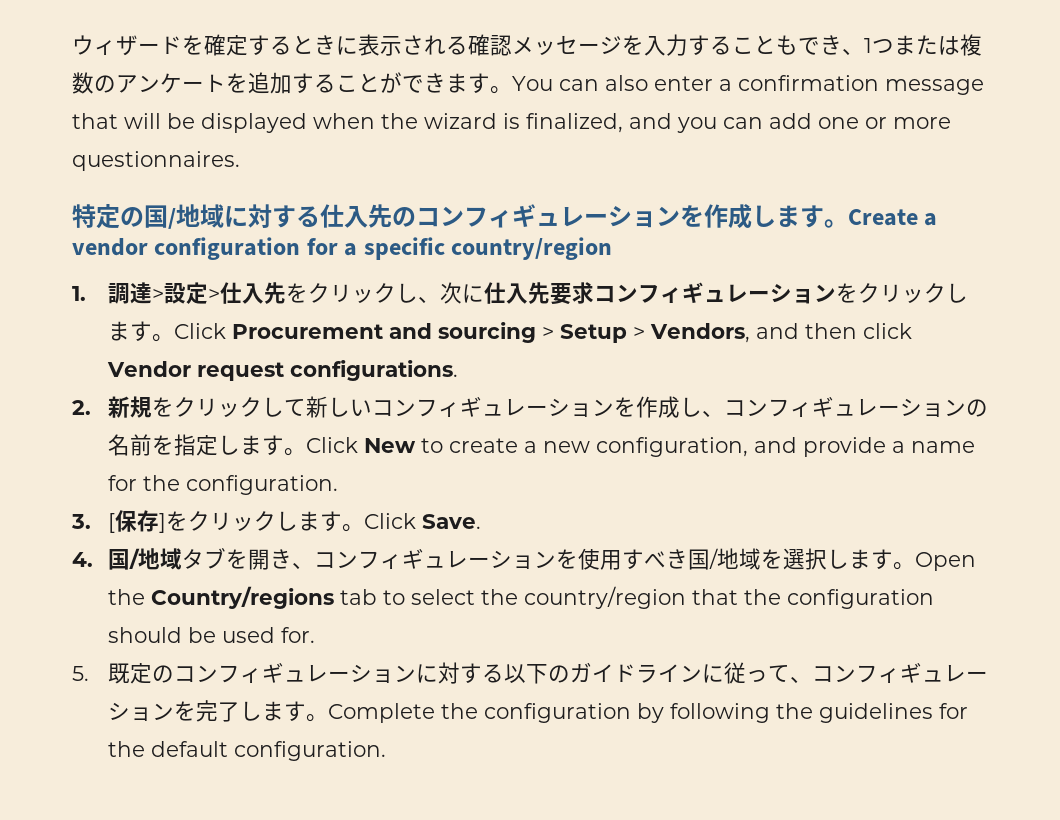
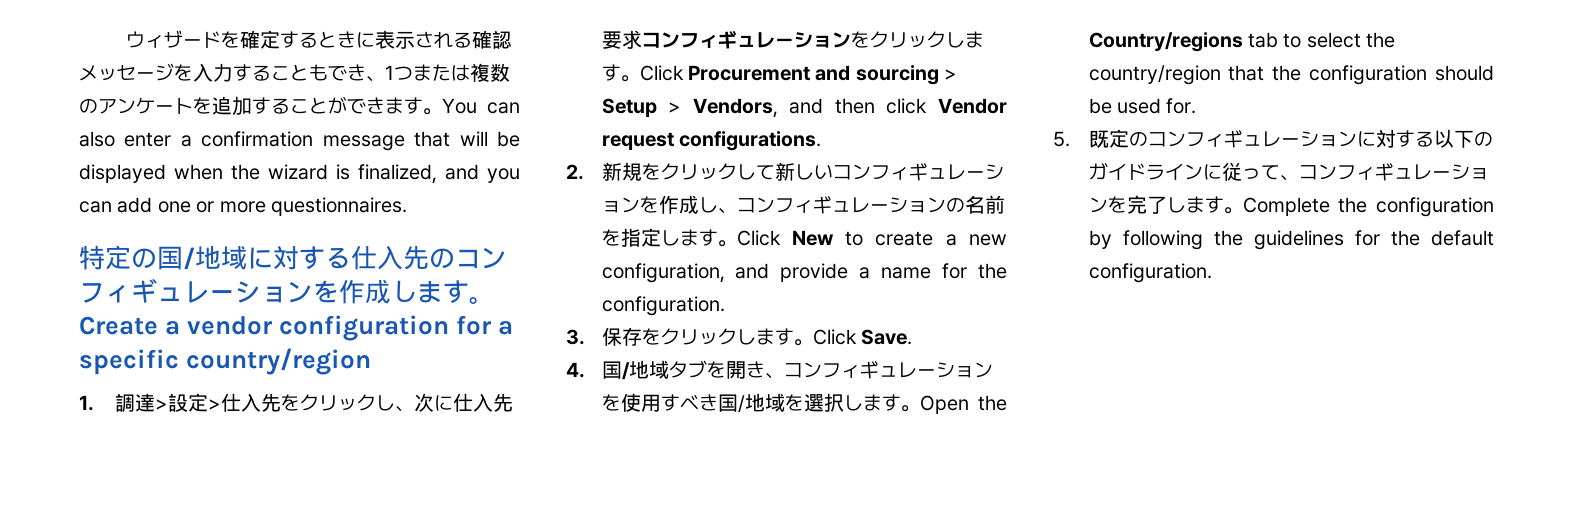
[107,510,166,533] [保存] -> [601,327,642,346] 保存

